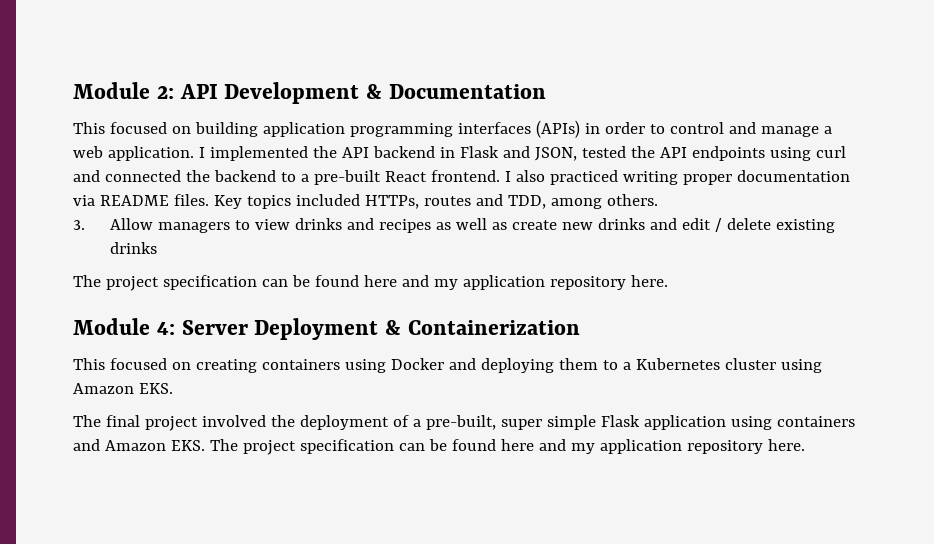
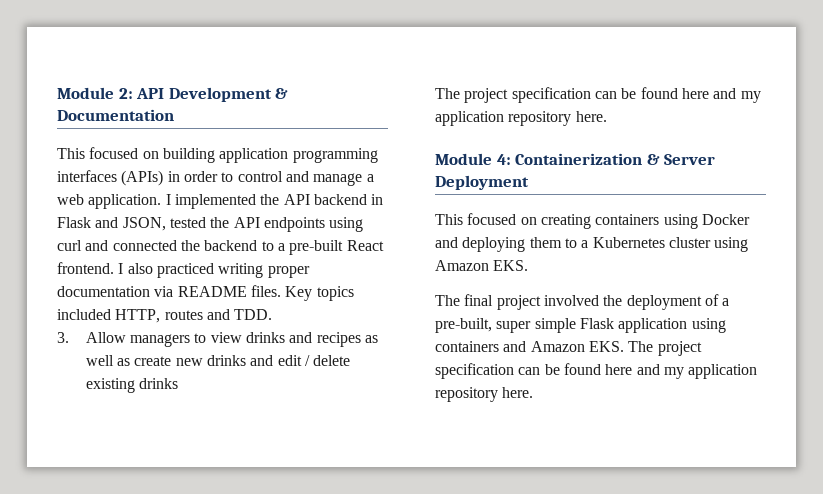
[364,195,419,209] HTTPs, -> [115,309,161,323] HTTP,
[507,194,658,209] TDD, among others. -> [234,309,273,320] TDD.
(175, 328) none -> [515,153,660,165] Containerization &
[385,320,580,335] & Containerization -> (529, 182) none

